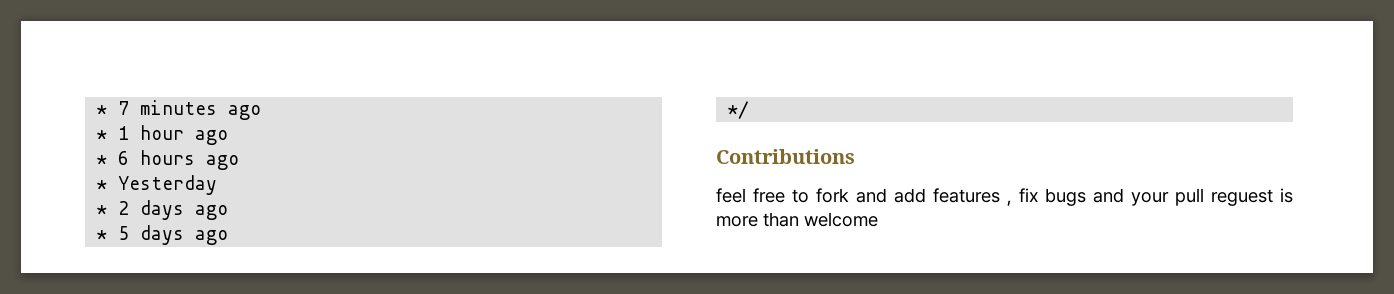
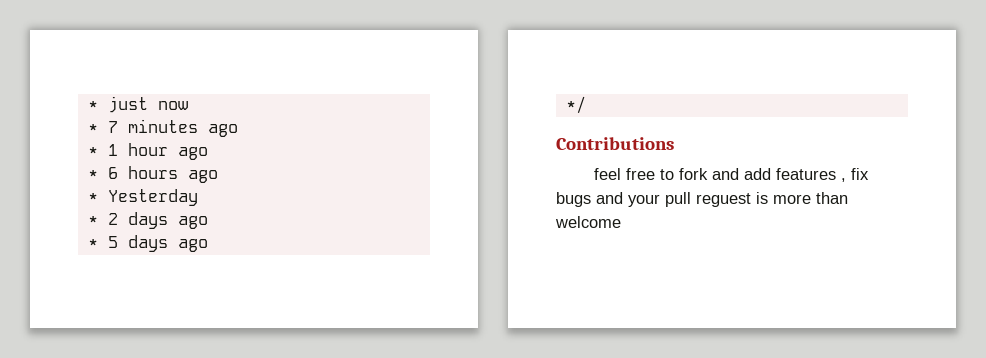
[96,105,108,115] * -> [87,96,188,113] [87,124,98,133] * just now // *

